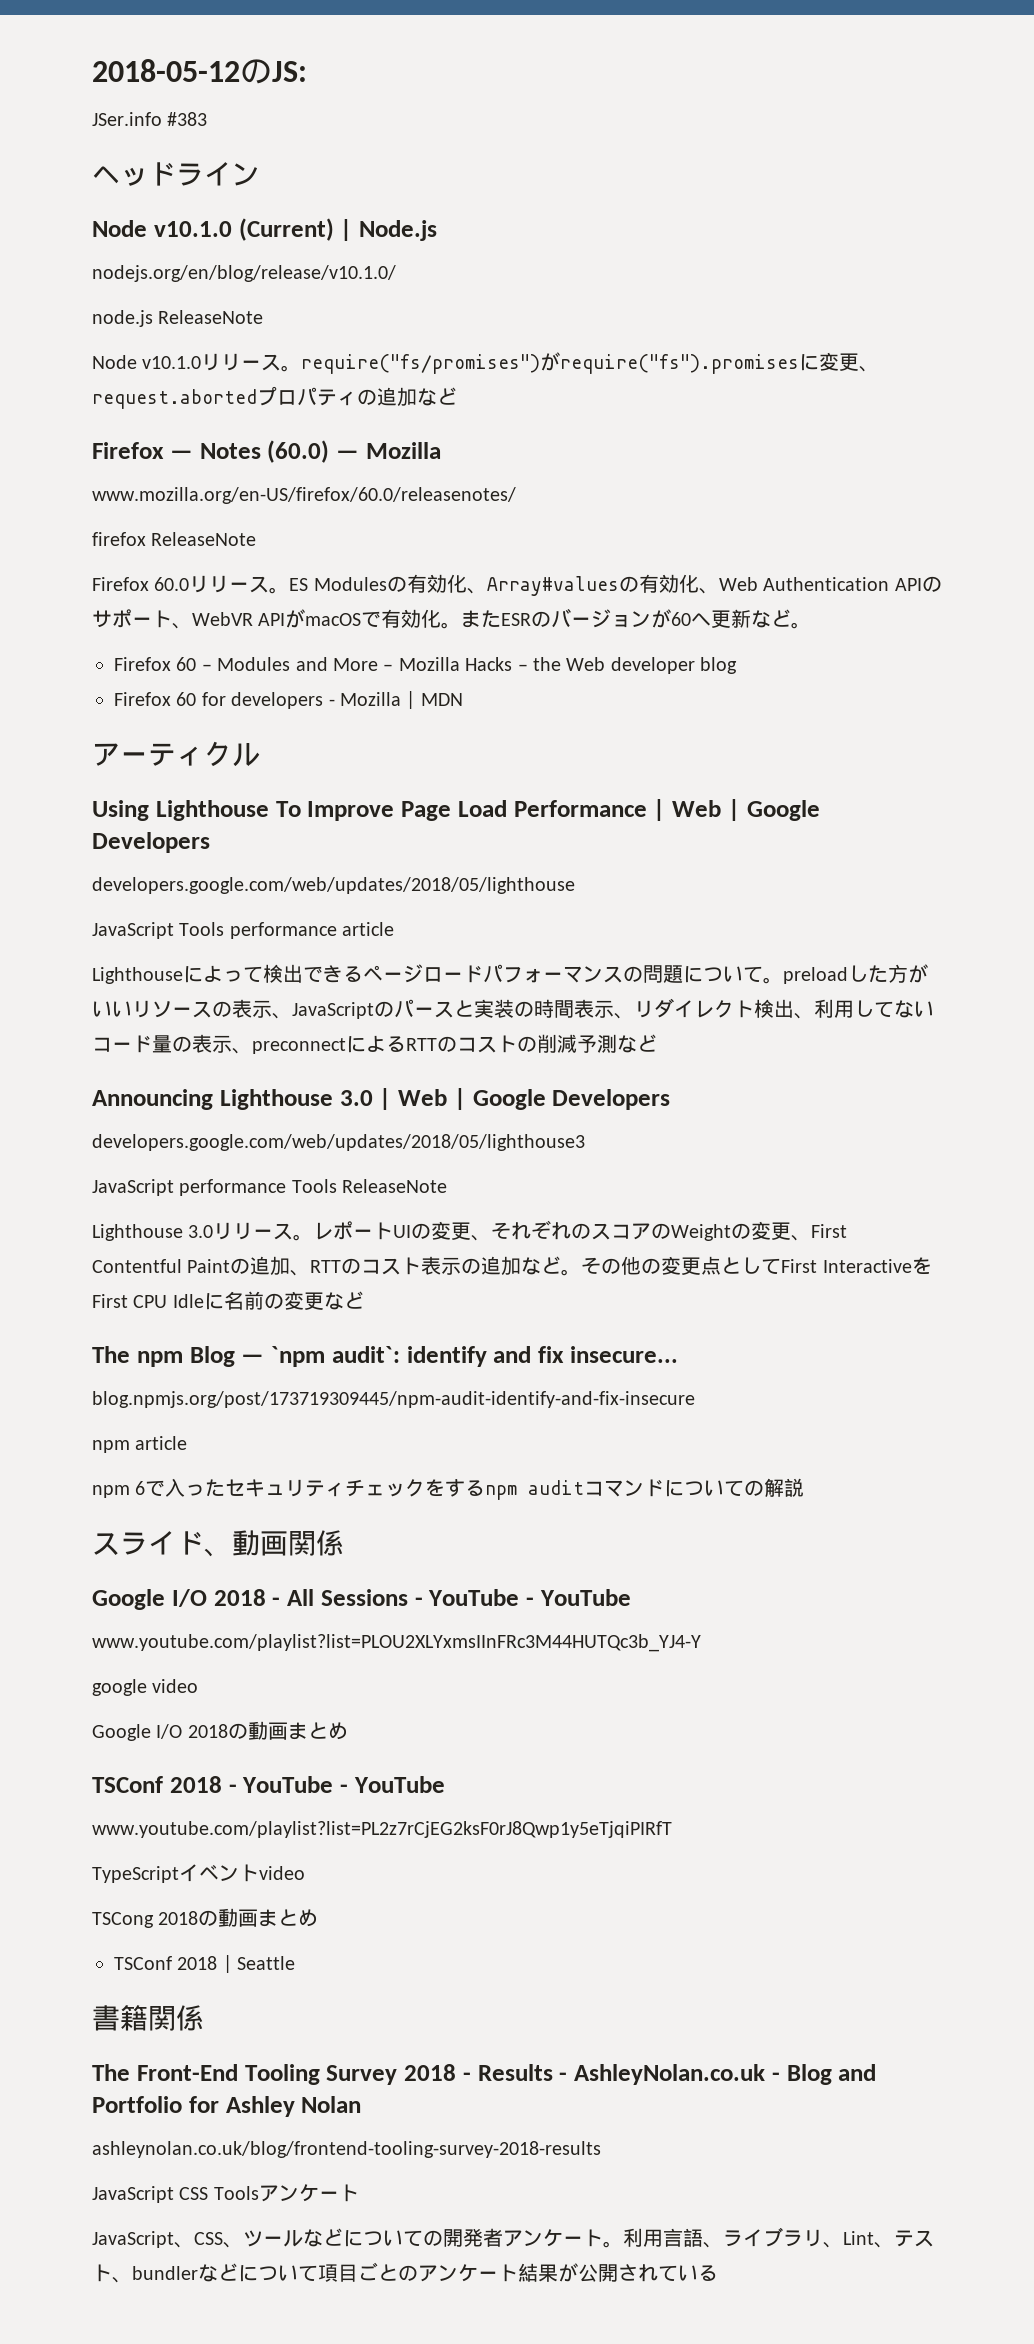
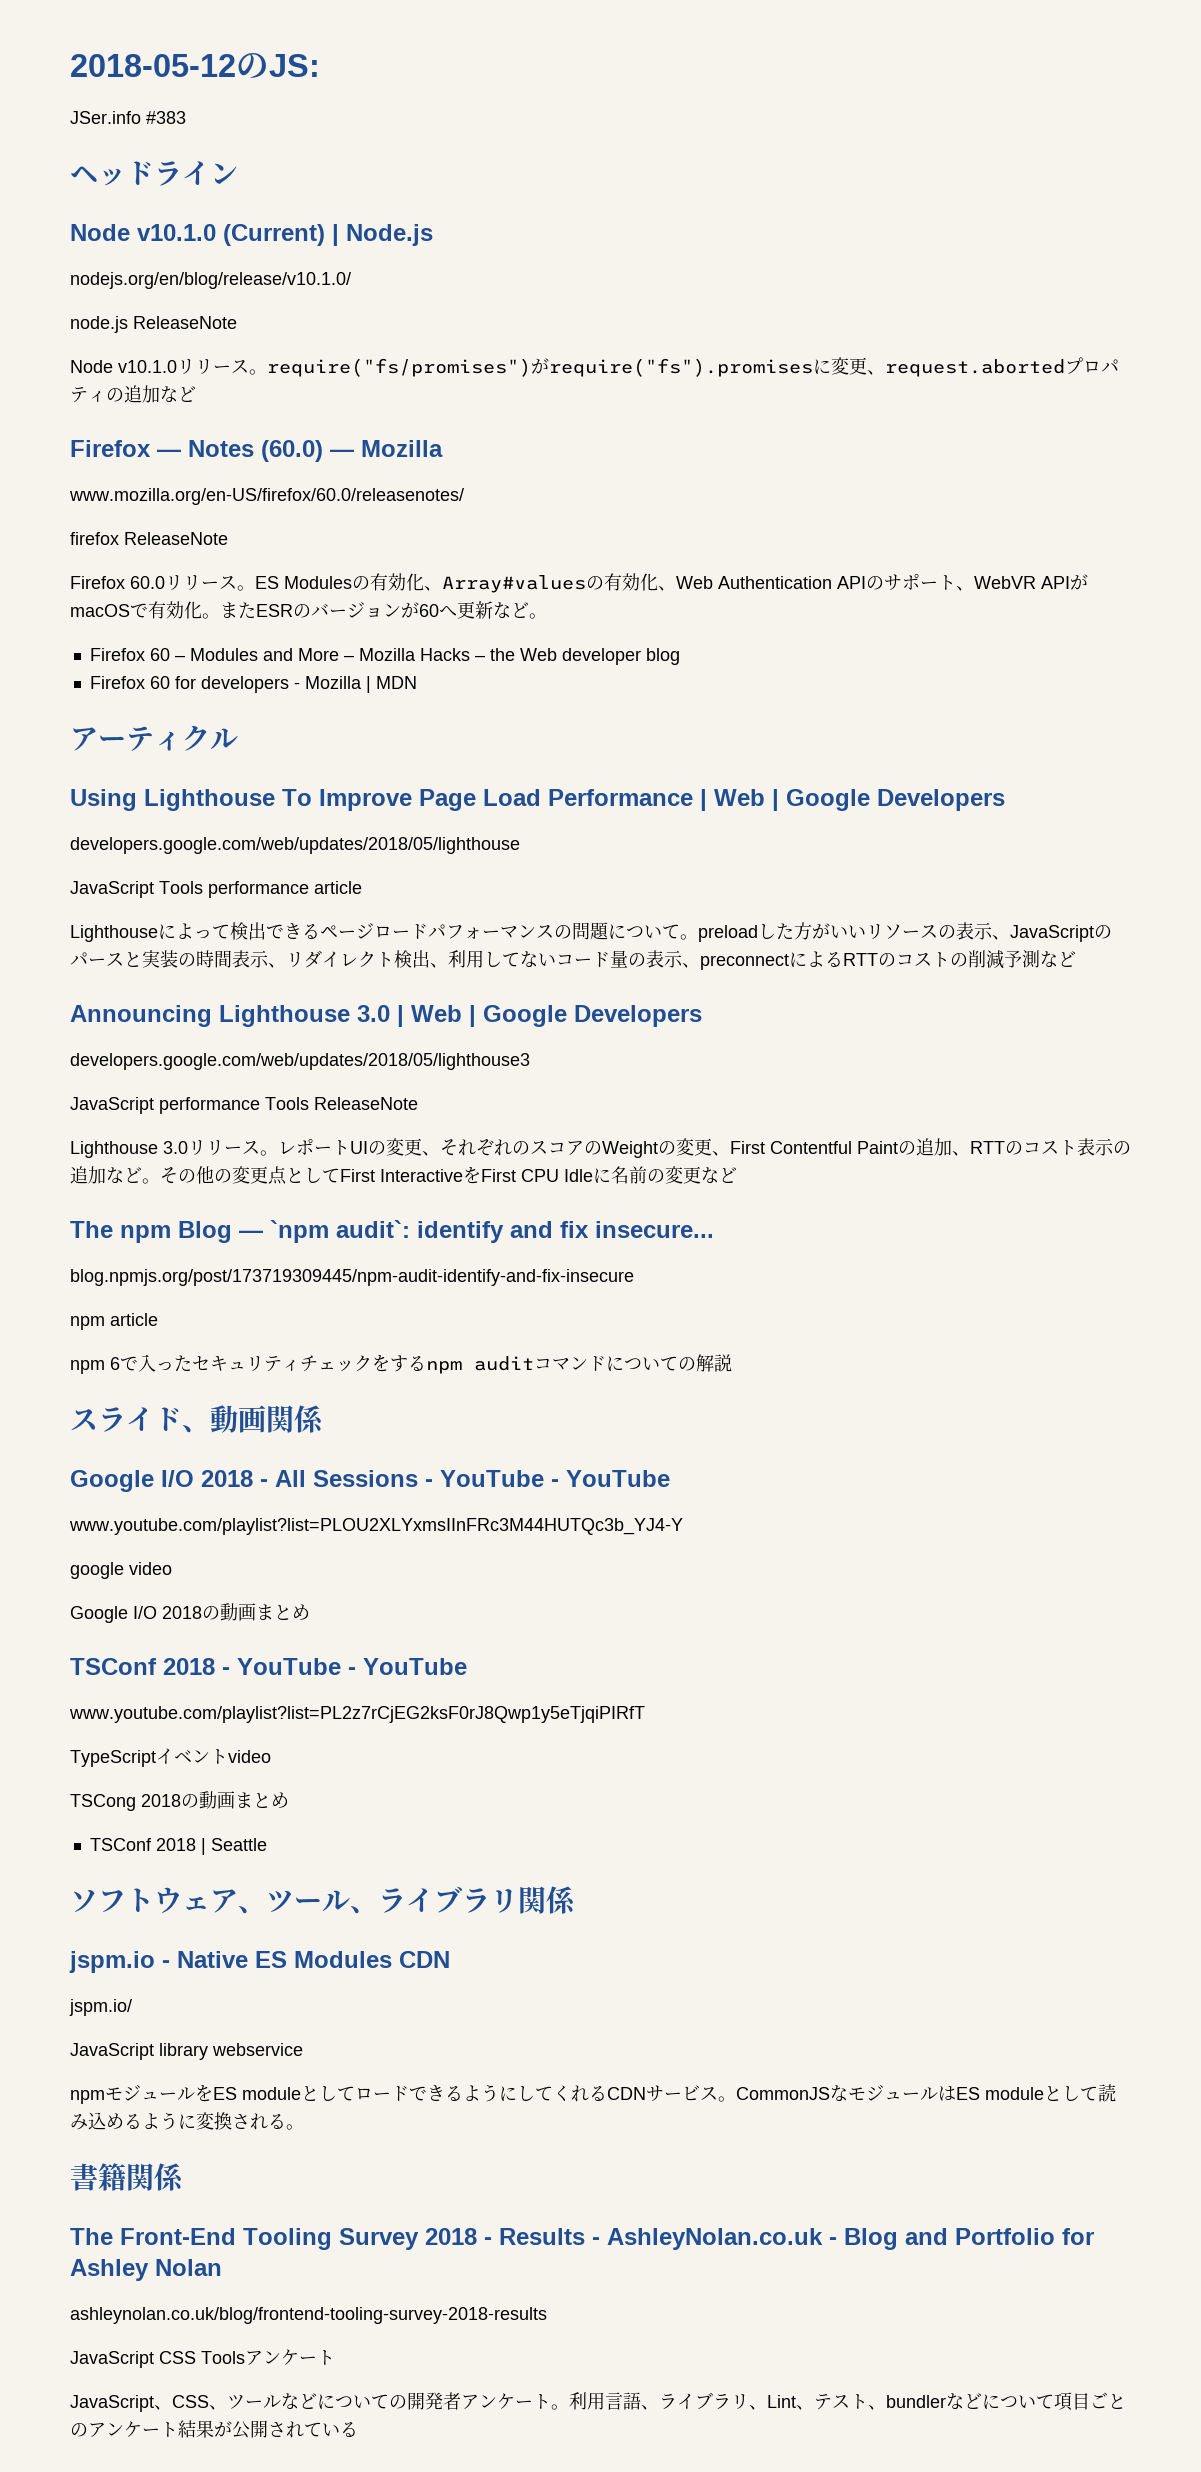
(296, 1963) none -> [70,1886,576,1914] [69,1951,450,1973] [69,1999,132,2016] [70,2043,303,2060] [70,2084,1116,2104] [70,2112,304,2130] // ソフトウェア、ツール、ライブラリ関係 // jspm.io - Native ES Modules CDN // jspm.io/ // JavaScript library webservice // npmモジュールをES moduleとしてロードできるようにしてくれるCDNサービス。CommonJSなモジュールはES moduleとして読み込めるように変換される。

